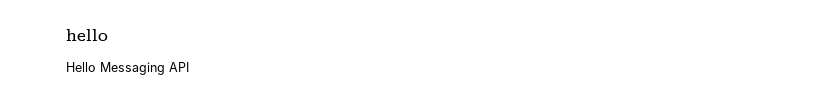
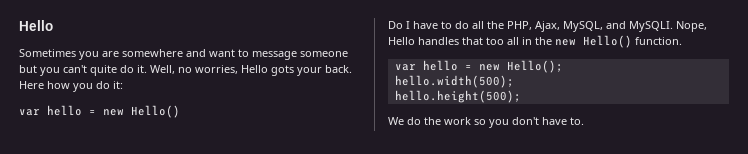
[66,29,108,41] [66,62,189,75] hello // Hello Messaging API -> [19,20,53,31] [19,49,348,60] [19,65,352,76] [19,81,123,92] [19,105,180,118] [388,21,707,32] [388,35,682,48] [394,60,563,73] [394,75,514,88] [394,90,521,103] [388,117,584,128] Hello // Sometimes you are somewhere and want to message someone but you can't quite do it. Well, no worries, Hello gots your back. Here how you do it: // var hello = new Hello() // Do I have to do all the PHP, Ajax, MySQL, and MySQLI. Nope, Hello handles that too all in the new Hello() function. // var hello = new Hello(); // hello.width(500); // hello.height(500); // We do the work so you don't have to.

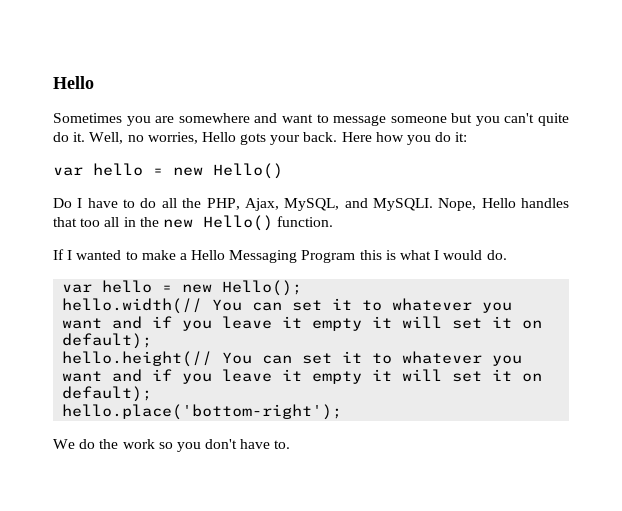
(682, 41) none -> [53,249,507,263] // If I wanted to make a Hello Messaging Program this is what I would do.
[394,75,514,88] [394,90,521,103] hello.width(500); // hello.height(500); -> [62,298,513,314] [62,316,543,331] [62,333,153,349] [62,351,523,367] [62,369,543,384] [62,386,153,402] [62,404,343,420] hello.width(// You can set it to whatever you want and if you leave it empty it will set it on default); // hello.height(// You can set it to whatever you want and if you leave it empty it will set it on default); // hello.place('bottom-right');

